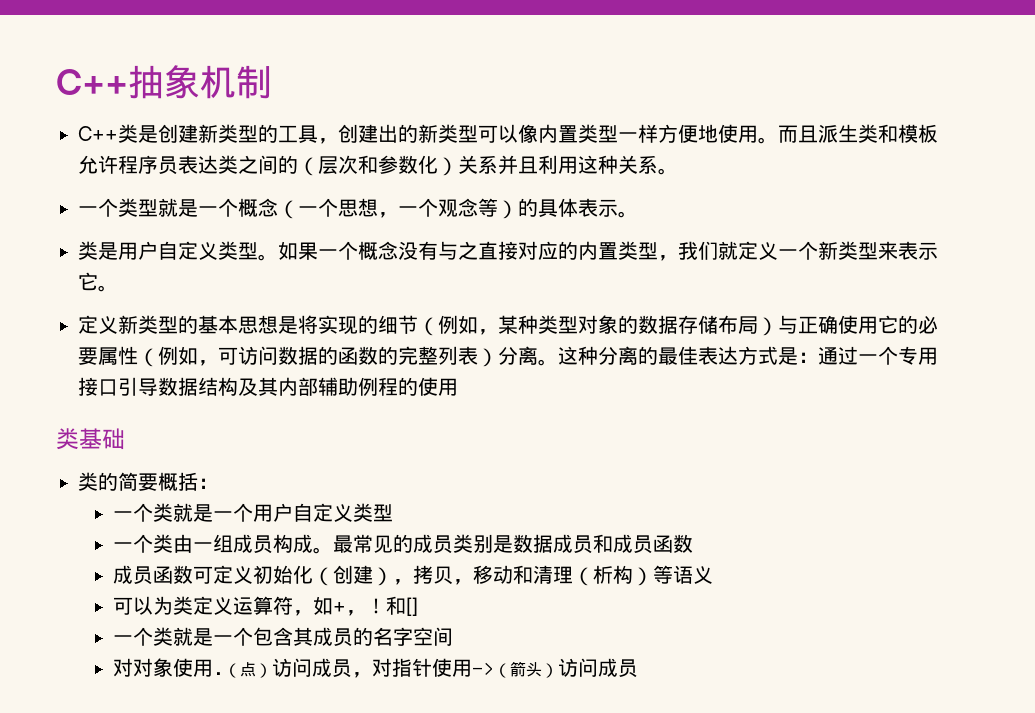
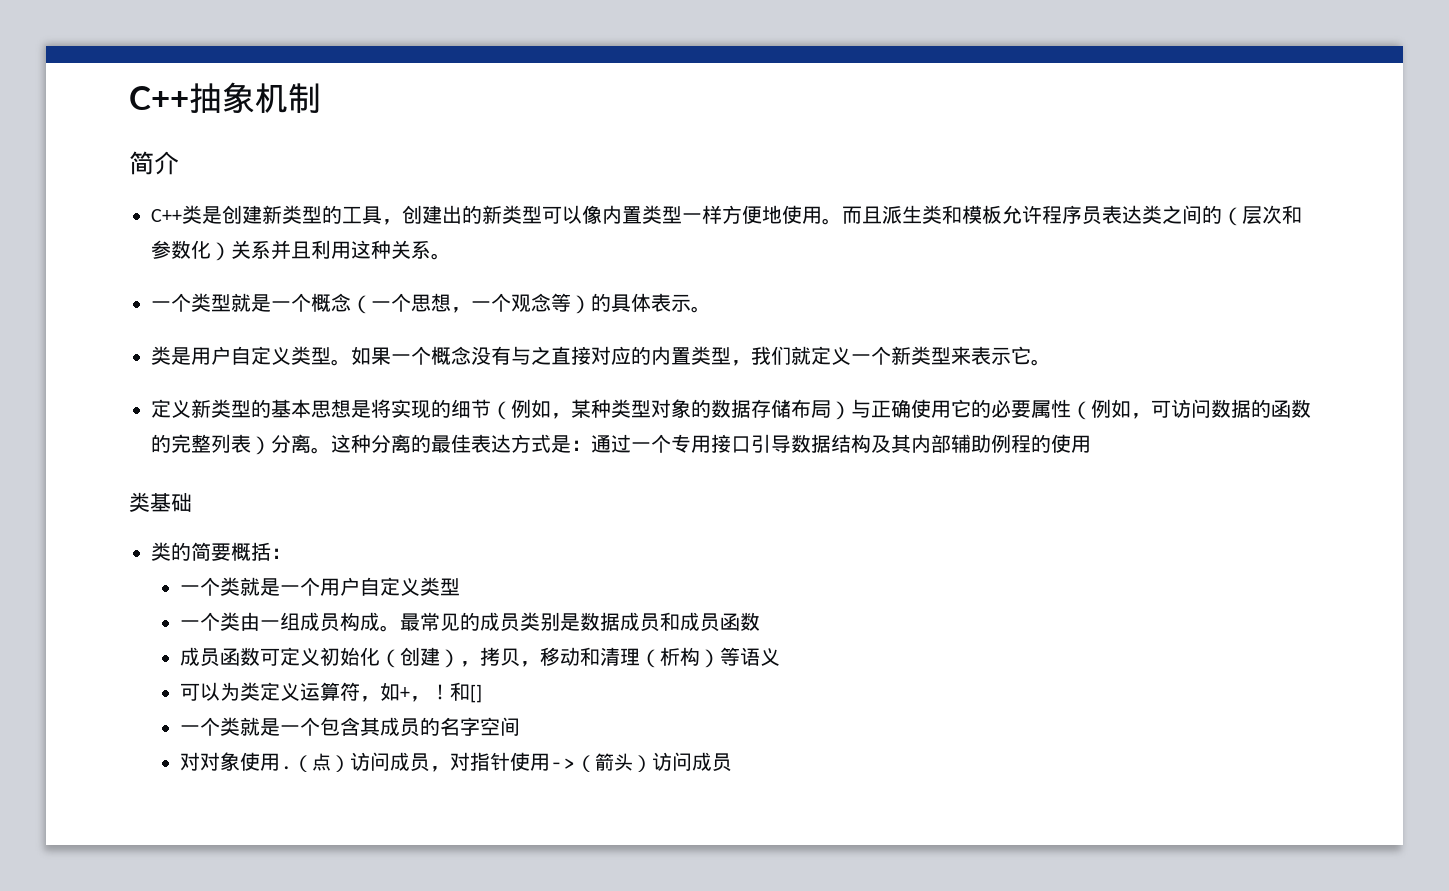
(272, 82) none -> [129,151,179,175] // 简介

